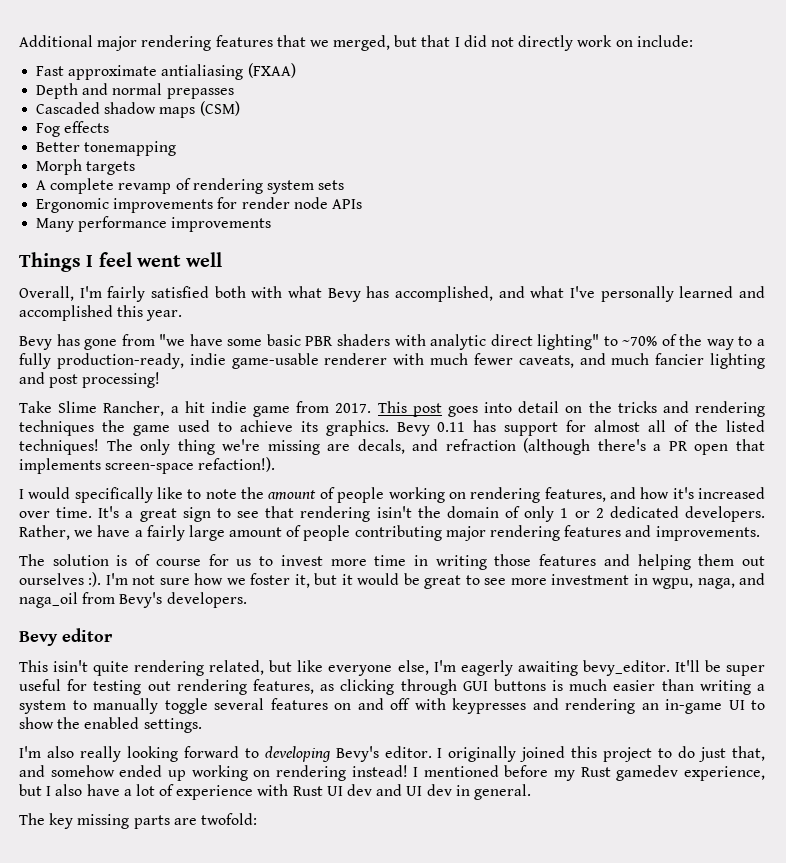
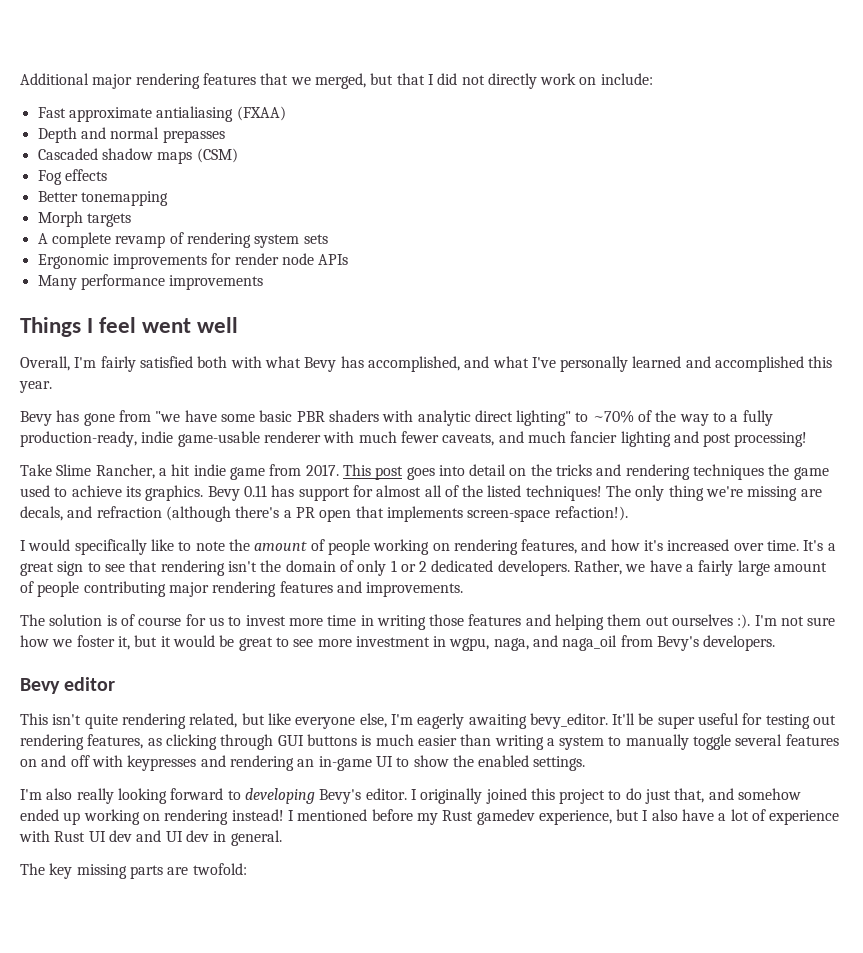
[376,506,412,518] isin't -> [227,561,257,572] isn't
[53,660,89,672] isin't -> [52,714,82,725] isn't

